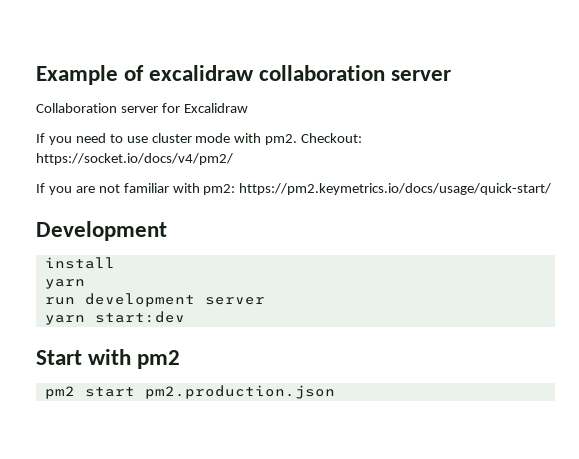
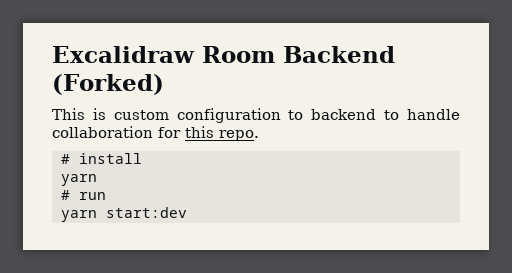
[36,65,452,85] [36,103,248,113] [36,133,363,145] [36,153,233,165] [36,183,552,195] [36,221,167,241] Example of excalidraw collaboration server // Collaboration server for Excalidraw // If you need to use cluster mode with pm2. Checkout: https://socket.io/docs/v4/pm2/ // If you are not familiar with pm2: https://pm2.keymetrics.io/docs/usage/quick-start/ // Development // -> [52,46,395,63] [52,74,164,95] [52,108,460,123] [52,126,259,141] [60,154,70,164] Excalidraw Room Backend (Forked) // This is custom configuration to backend to handle collaboration for this repo. // #
(85, 284) none -> [60,190,70,200] #
[84,293,265,307] development server -> (106, 196) none
[36,349,181,369] [44,385,335,399] // Start with pm2 // pm2 start pm2.production.json -> (187, 212) none

